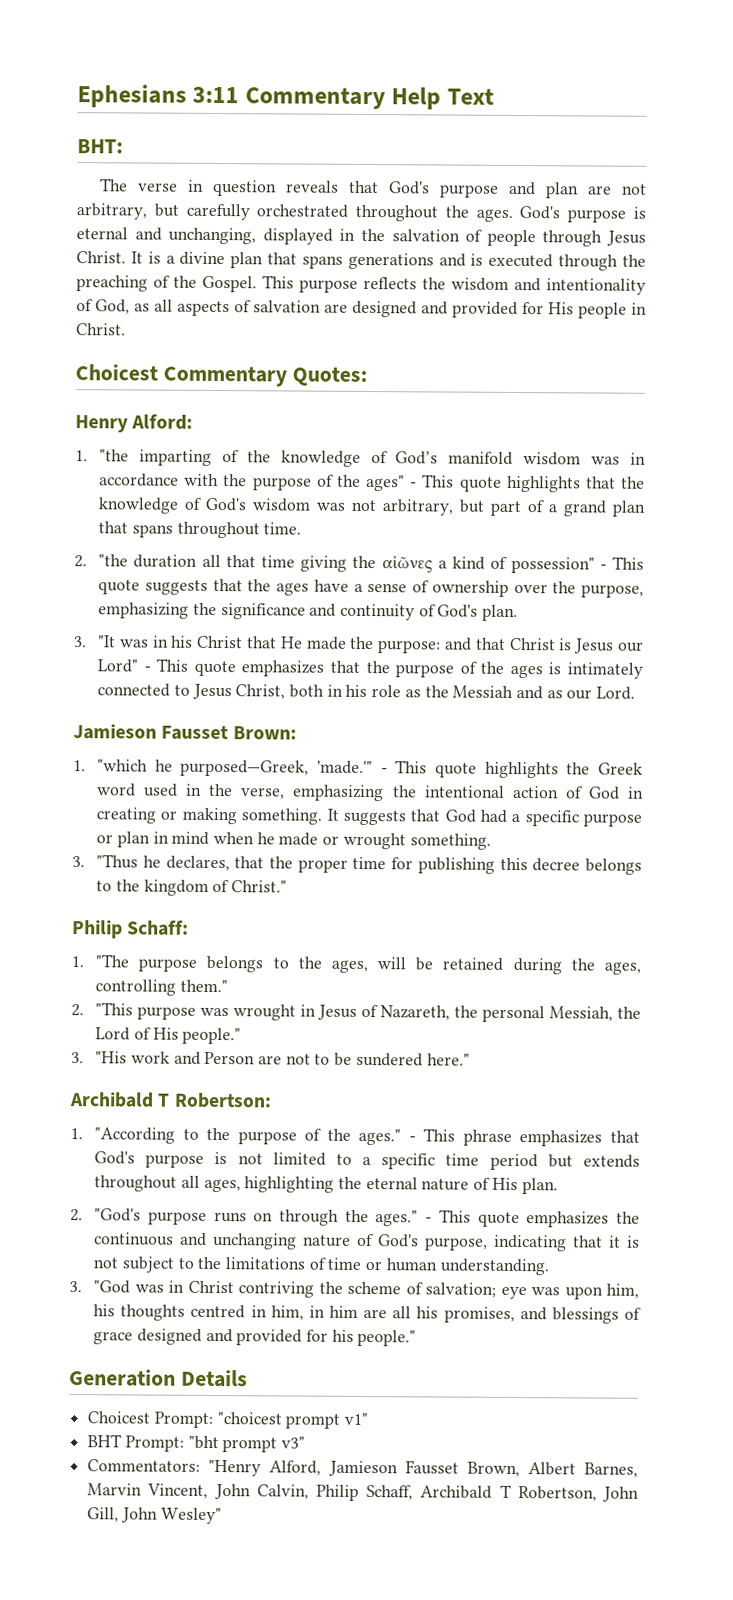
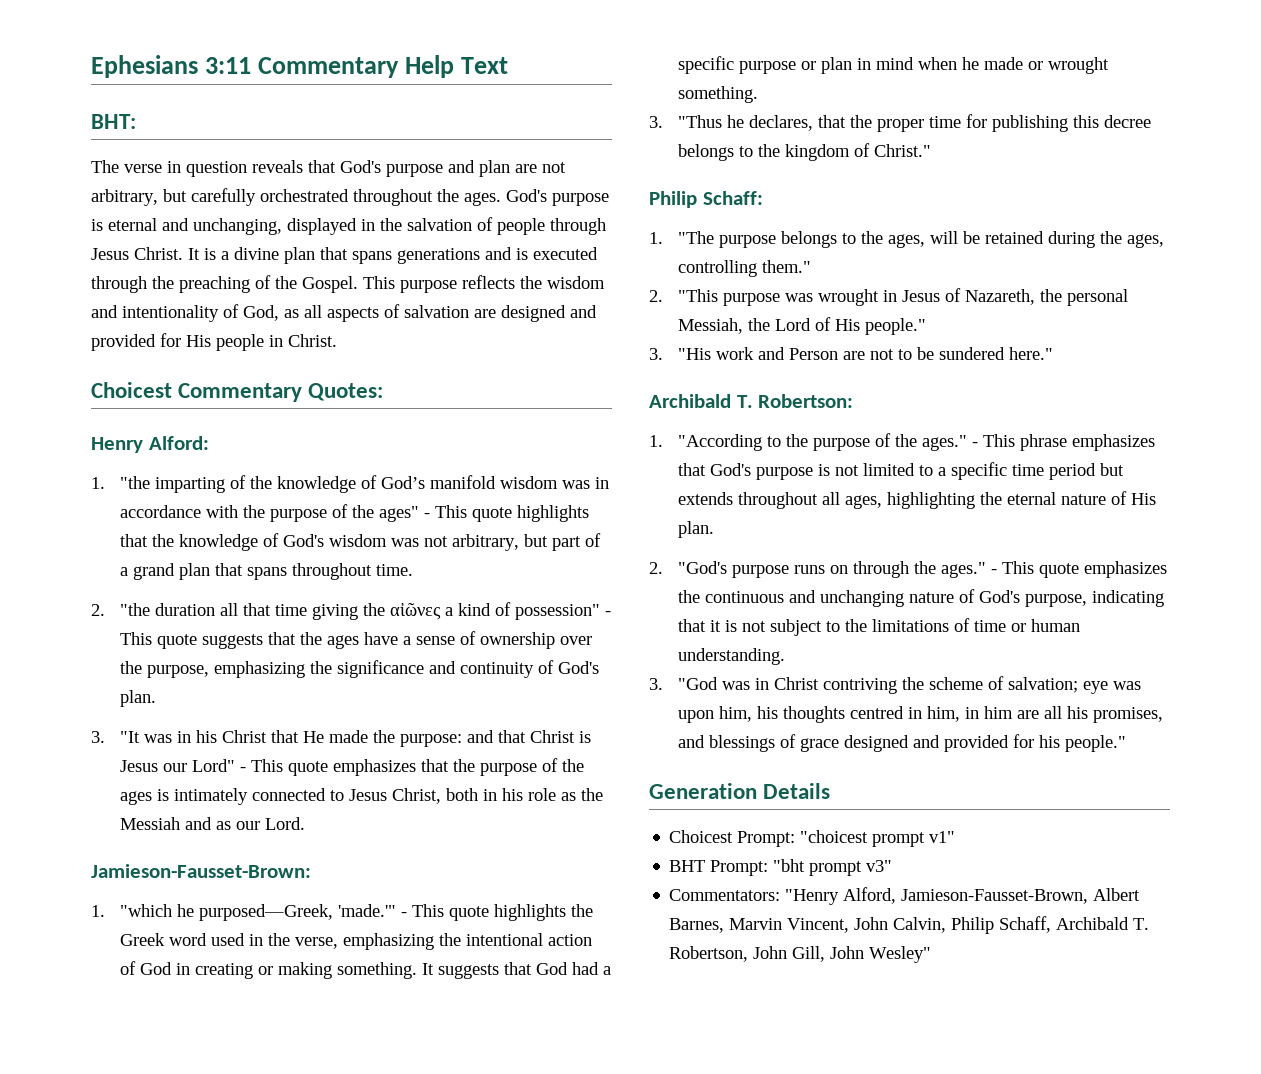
[73,724,297,741] Jamieson Fausset Brown: -> [91,864,311,878] Jamieson-Fausset-Brown:
[157,1093,171,1107] T -> [736,395,753,408] T.
[327,1460,520,1478] Jamieson Fausset Brown, -> [901,889,1089,904] Jamieson-Fausset-Brown,
[499,1484,512,1498] T -> [1133,918,1150,930] T.

